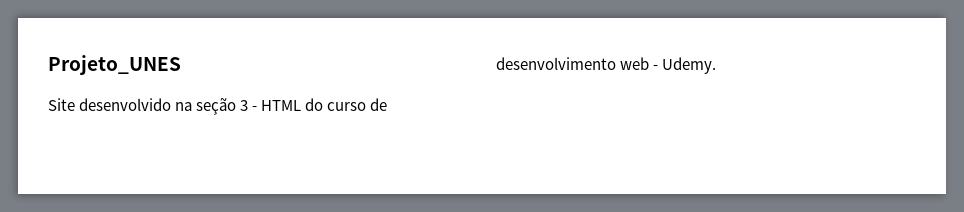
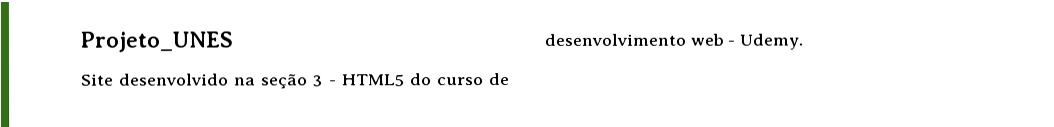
[261,100,302,111] HTML -> [341,74,405,87] HTML5

